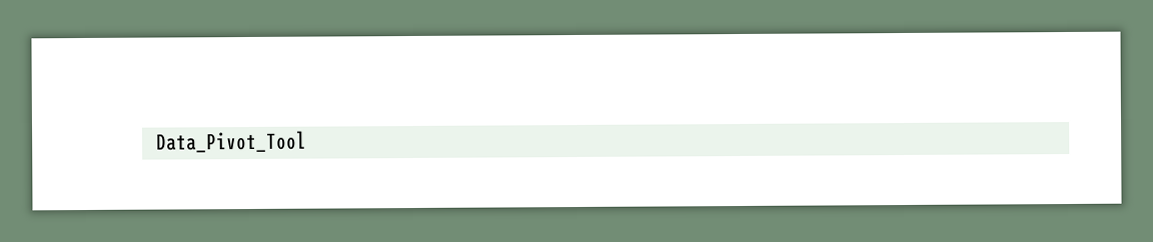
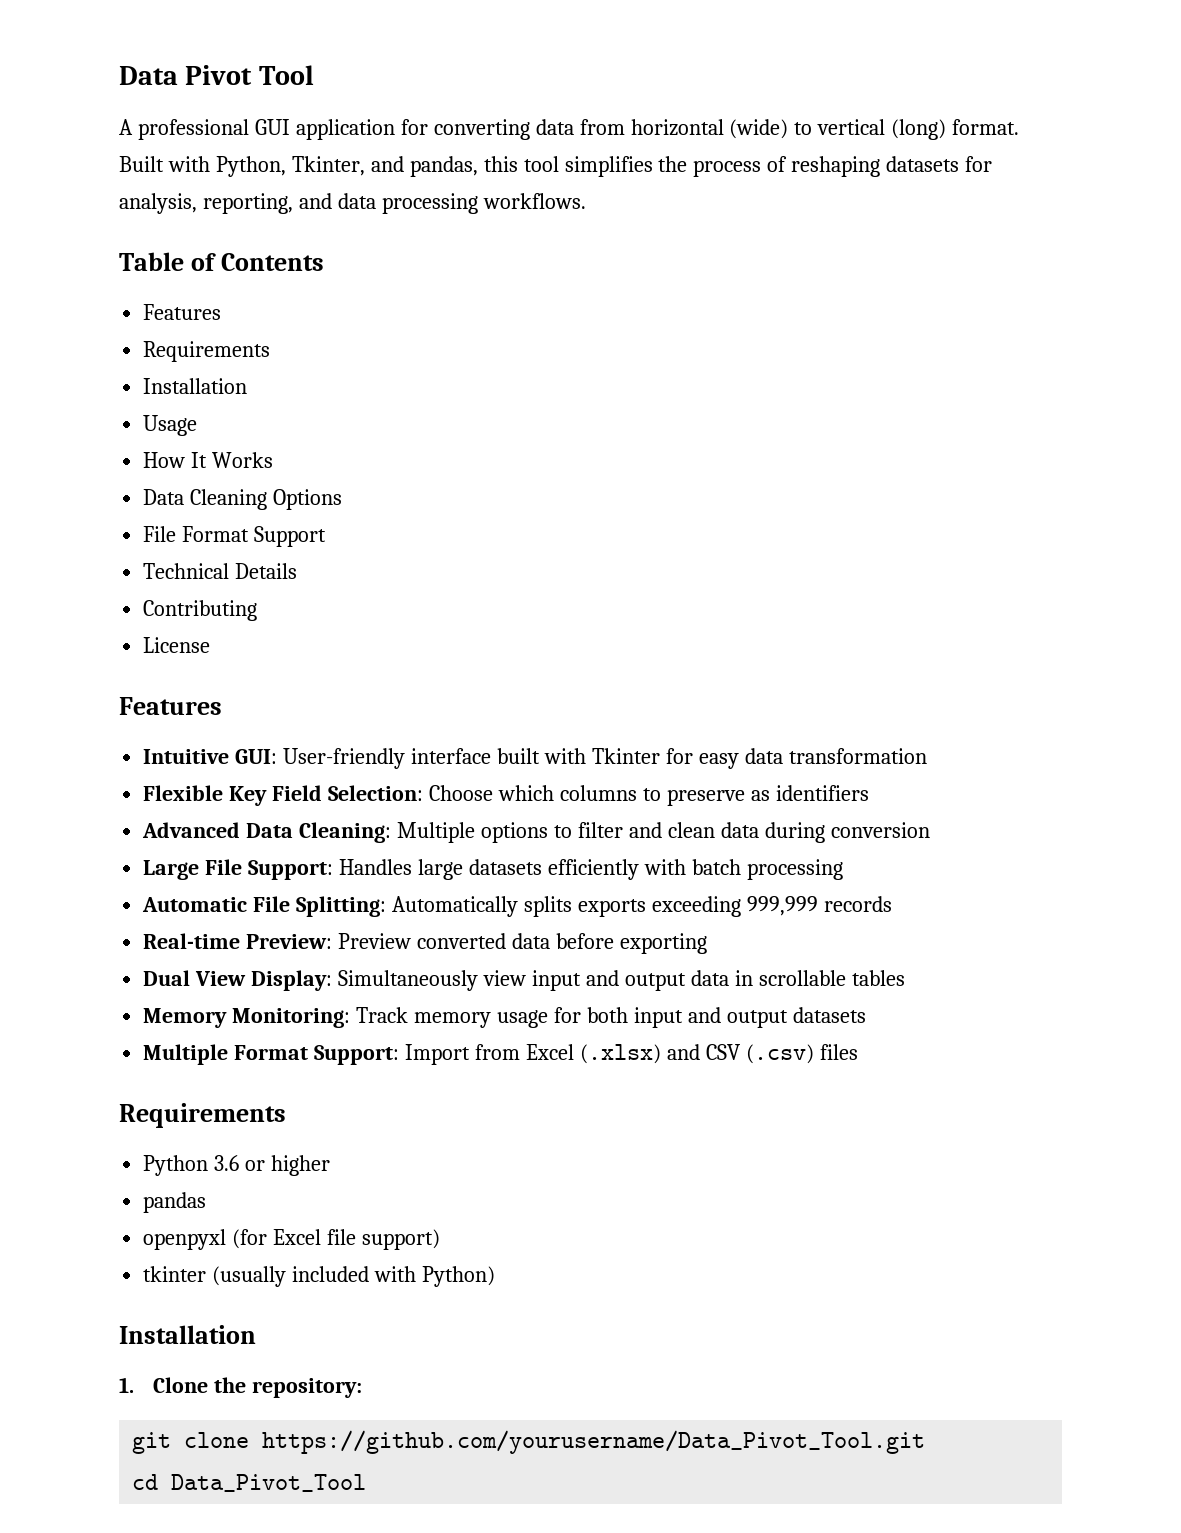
(156, 141) none -> [119,65,314,85] [119,119,1020,140] [119,156,993,177] [119,193,586,214] [119,252,324,271] [143,304,222,320] [143,341,271,362] [143,378,248,394] [143,415,198,436] [143,452,274,468] [143,489,343,510] [143,526,327,547] [143,563,298,579] [143,600,258,621] [143,637,211,653] [119,697,222,715] [143,748,927,769] [143,785,869,806] [142,822,930,843] [143,859,843,880] [142,896,892,917] [143,933,707,954] [143,970,905,991] [143,1007,866,1028] [143,1044,858,1065] [119,1103,286,1128] [143,1155,331,1176] [143,1192,207,1213] [143,1229,440,1250] [143,1266,495,1287] [119,1325,256,1344] [119,1377,362,1398] [132,1430,926,1454] [132,1474,159,1490] Data Pivot Tool // A professional GUI application for converting data from horizontal (wide) to vertical (long) format. Built with Python, Tkinter, and pandas, this tool simplifies the process of reshaping datasets for analysis, reporting, and data processing workflows. // Table of Contents // Features // Requirements // Installation // Usage // How It Works // Data Cleaning Options // File Format Support // Technical Details // Contributing // License // Features // Intuitive GUI: User-friendly interface built with Tkinter for easy data transformation // Flexible Key Field Selection: Choose which columns to preserve as identifiers // Advanced Data Cleaning: Multiple options to filter and clean data during conversion // Large File Support: Handles large datasets efficiently with batch processing // Automatic File Splitting: Automatically splits exports exceeding 999,999 records // Real-time Preview: Preview converted data before exporting // Dual View Display: Simultaneously view input and output data in scrollable tables // Memory Monitoring: Track memory usage for both input and output datasets // Multiple Format Support: Import from Excel (.xlsx) and CSV (.csv) files // Requirements // Python 3.6 or higher // pandas // openpyxl (for Excel file support) // tkinter (usually included with Python) // Installation // 1. Clone the repository: // git clone https://github.com/yourusername/Data_Pivot_Tool.git // cd

